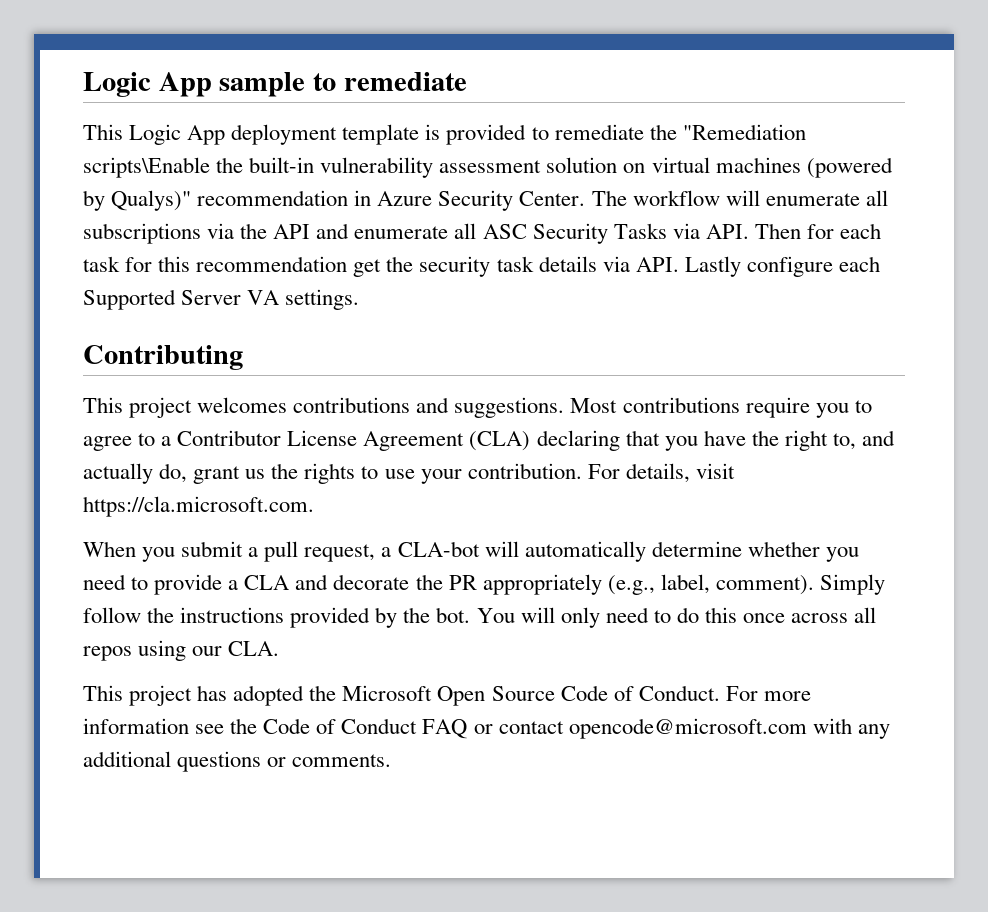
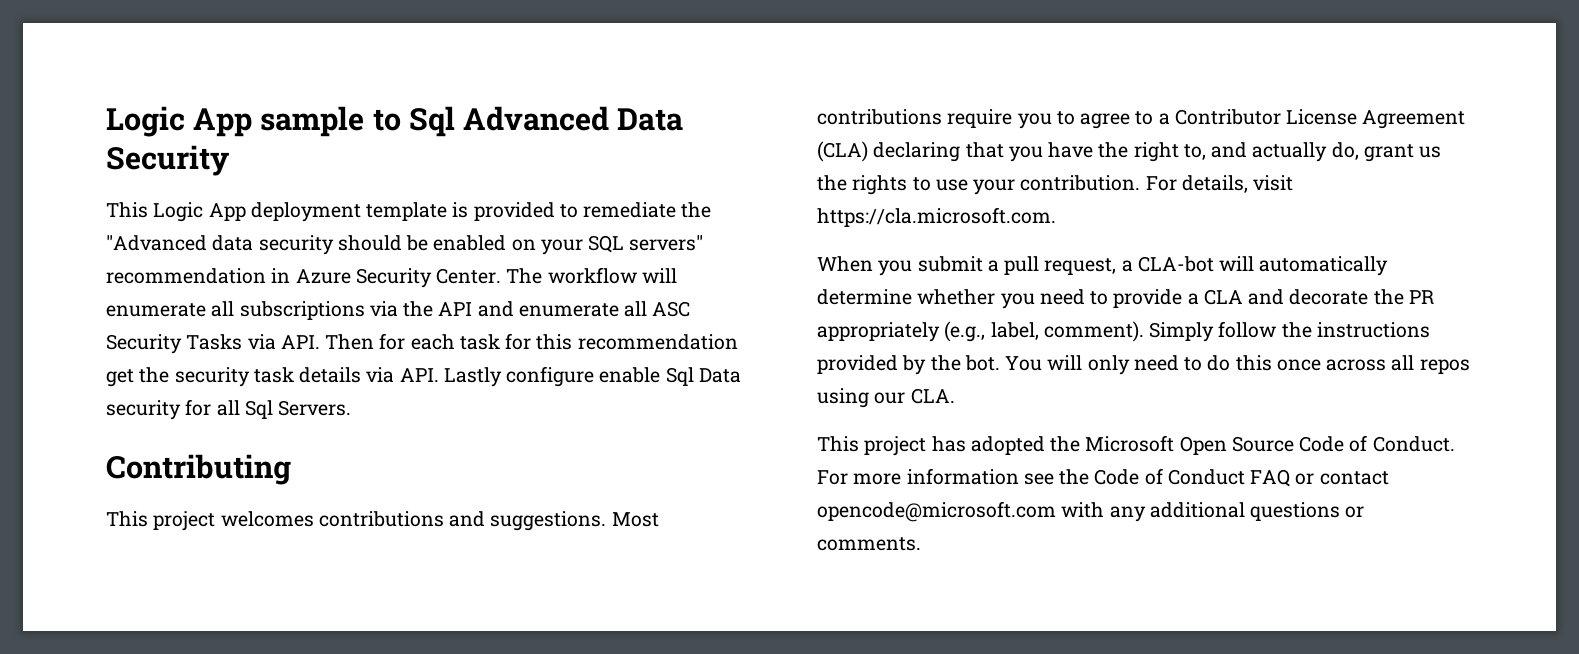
[343,72,467,91] remediate -> [408,106,684,137] [106,145,229,176] Sql Advanced Data Security
[682,124,806,140] [83,157,893,178] [83,190,192,211] "Remediation scripts\Enable the built-in vulnerability assessment solution on virtual machines (powered by Qualys)" -> [106,235,704,255] "Advanced data security should be enabled on your SQL servers"
[838,256,880,272] [83,289,360,310] each Supported Server VA settings. -> [599,367,741,386] [106,399,352,420] enable Sql Data security for all Sql Servers.

